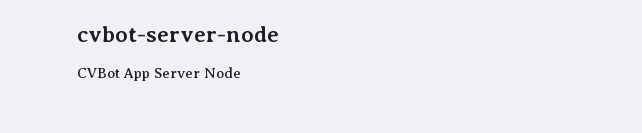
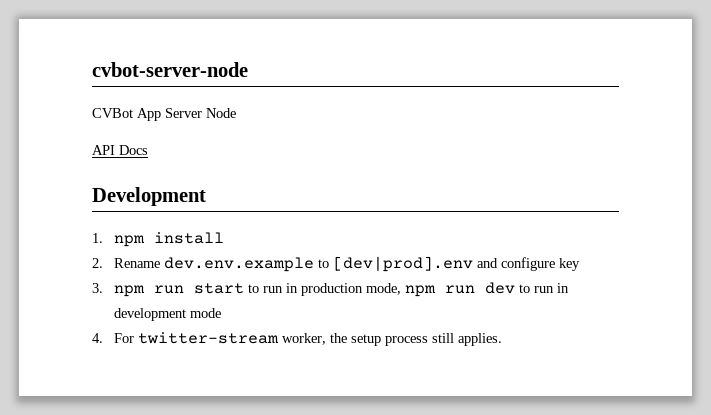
(241, 72) none -> [92,145,148,155] [92,187,206,206] [92,232,224,247] [92,256,580,272] [92,282,569,297] [113,308,221,321] [92,332,502,346] // API Docs // Development // 1. npm install // 2. Rename dev.env.example to [dev|prod].env and configure key // 3. npm run start to run in production mode, npm run dev to run in development mode // 4. For twitter-stream worker, the setup process still applies.

